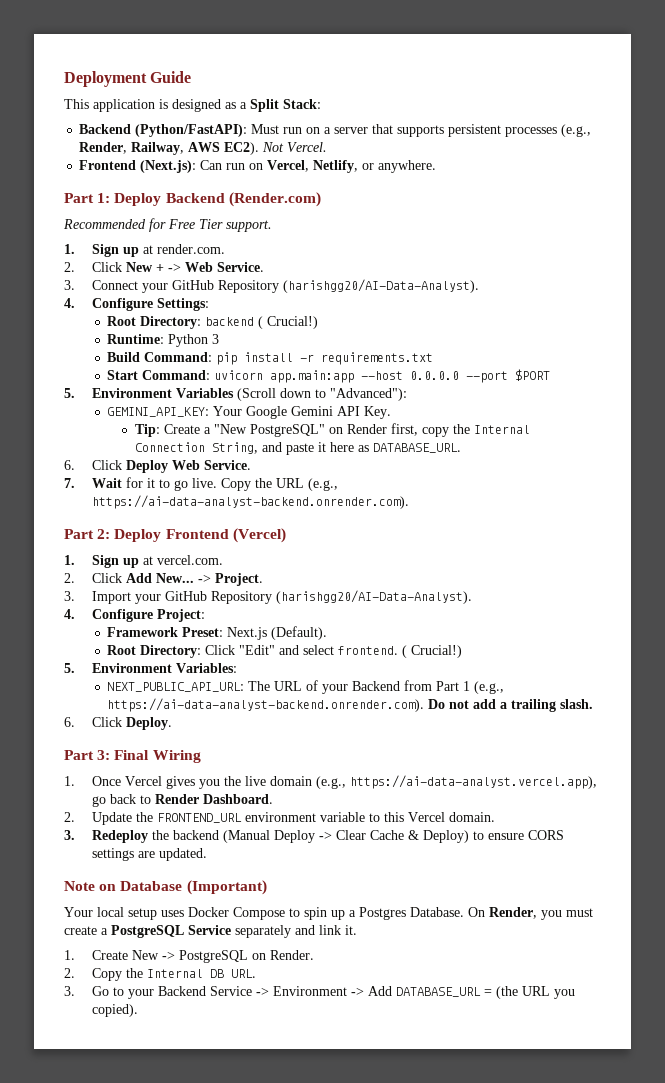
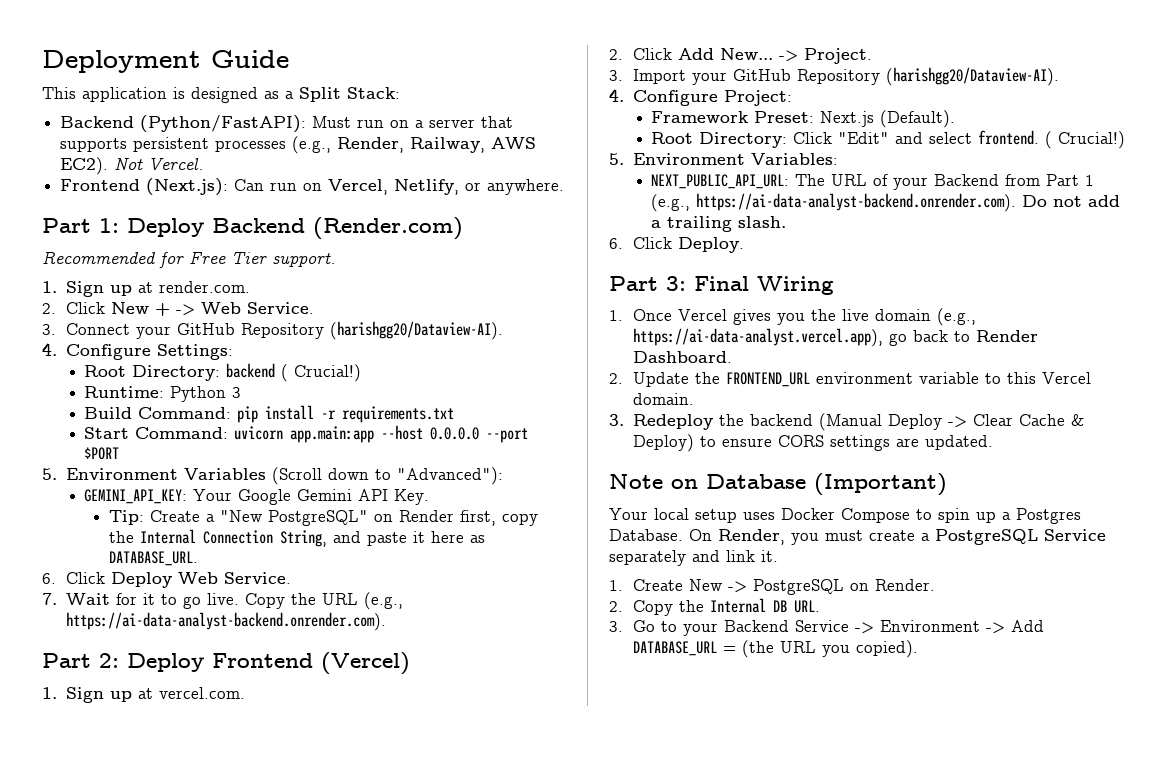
[282,279,479,293] (harishgg20/AI-Data-Analyst). -> [330,321,504,340] (harishgg20/Dataview-AI).
[275,590,472,604] (harishgg20/AI-Data-Analyst). -> [886,67,1060,86] (harishgg20/Dataview-AI).

